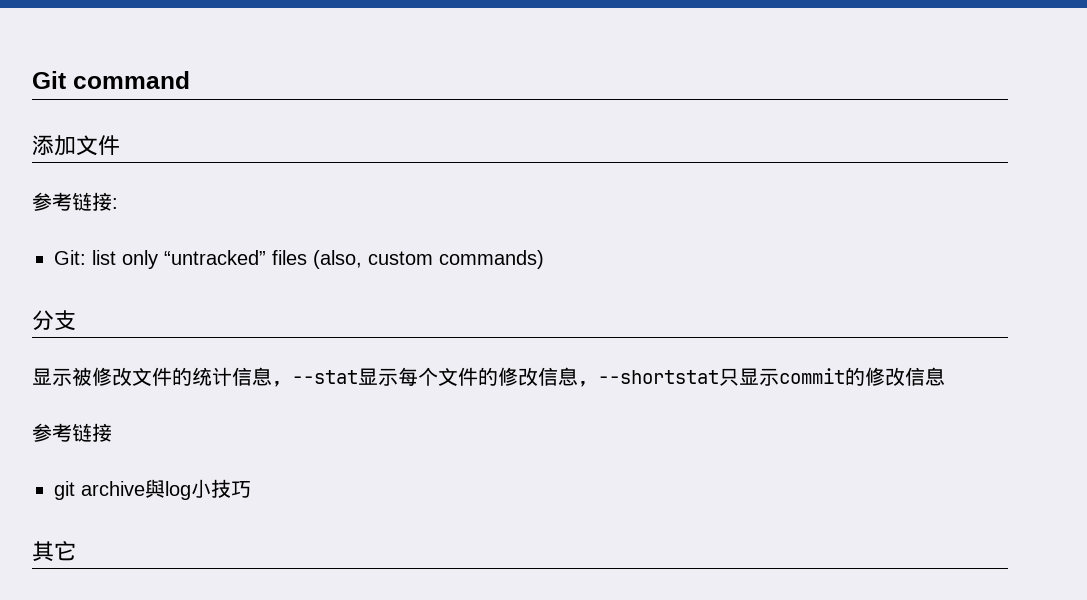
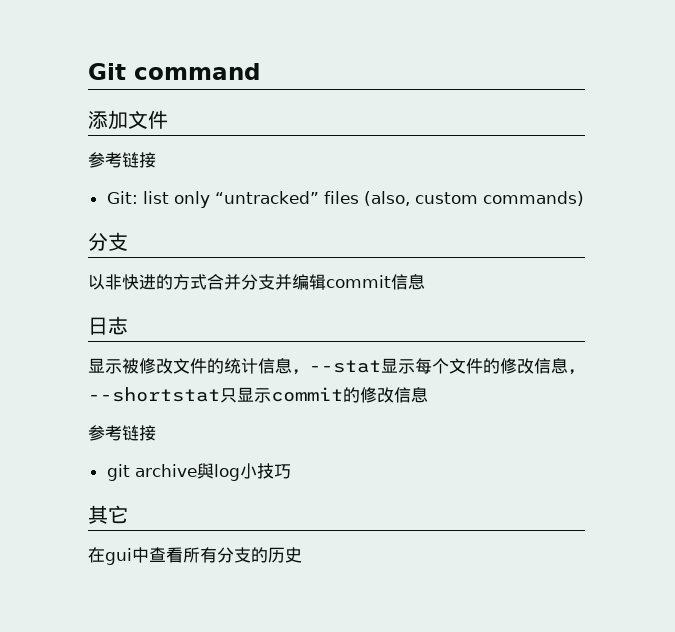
[112,198,118,209] : -> (156, 160) none
(76, 320) none -> [88,274,425,290] [88,316,128,335] // 以非快进的方式合并分支并编辑commit信息 // 日志
(76, 551) none -> [88,547,302,565] // 在gui中查看所有分支的历史

